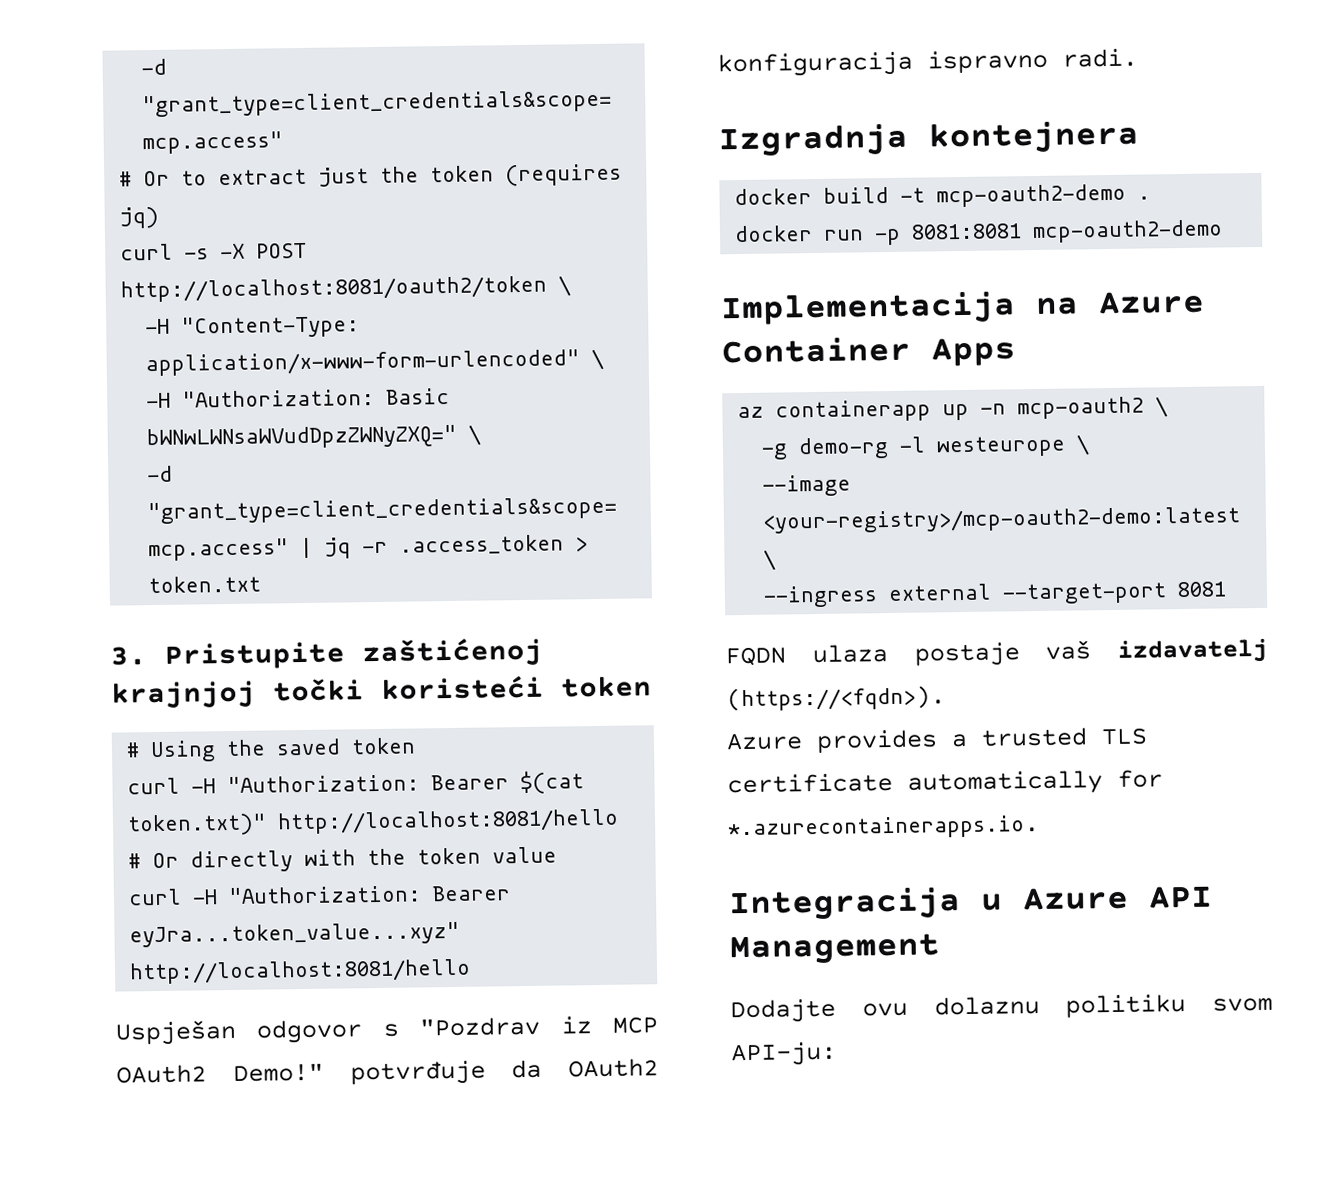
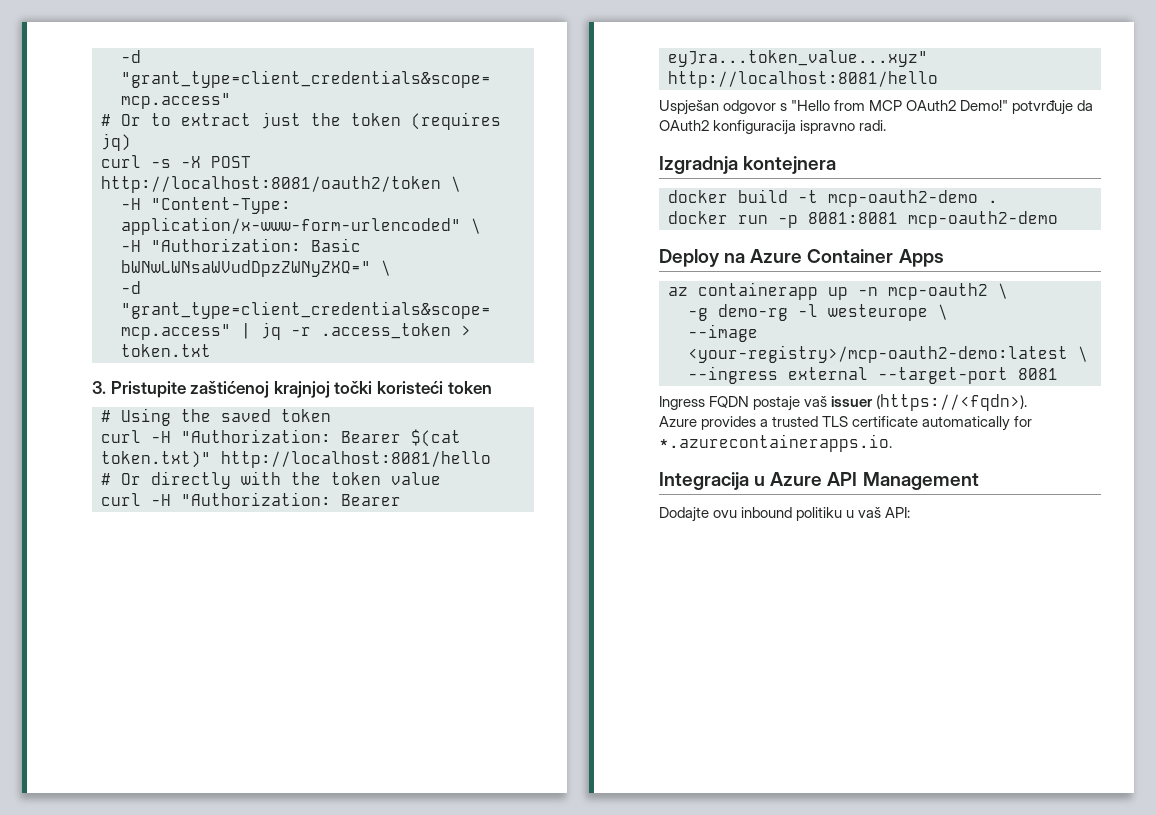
[419,1016,592,1037] "Pozdrav iz -> [791,100,866,111] "Hello from
[720,291,1016,326] Implementacija -> [659,249,720,267] Deploy
[725,644,888,667] FQDN ulaza -> [659,396,750,410] Ingress FQDN
[1117,638,1268,664] izdavatelj -> [831,396,874,407] issuer
[933,994,1273,1018] [731,1041,837,1067] dolaznu politiku svom API-ju: -> [741,507,911,521] inbound politiku u vaš API:

